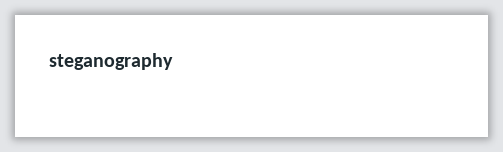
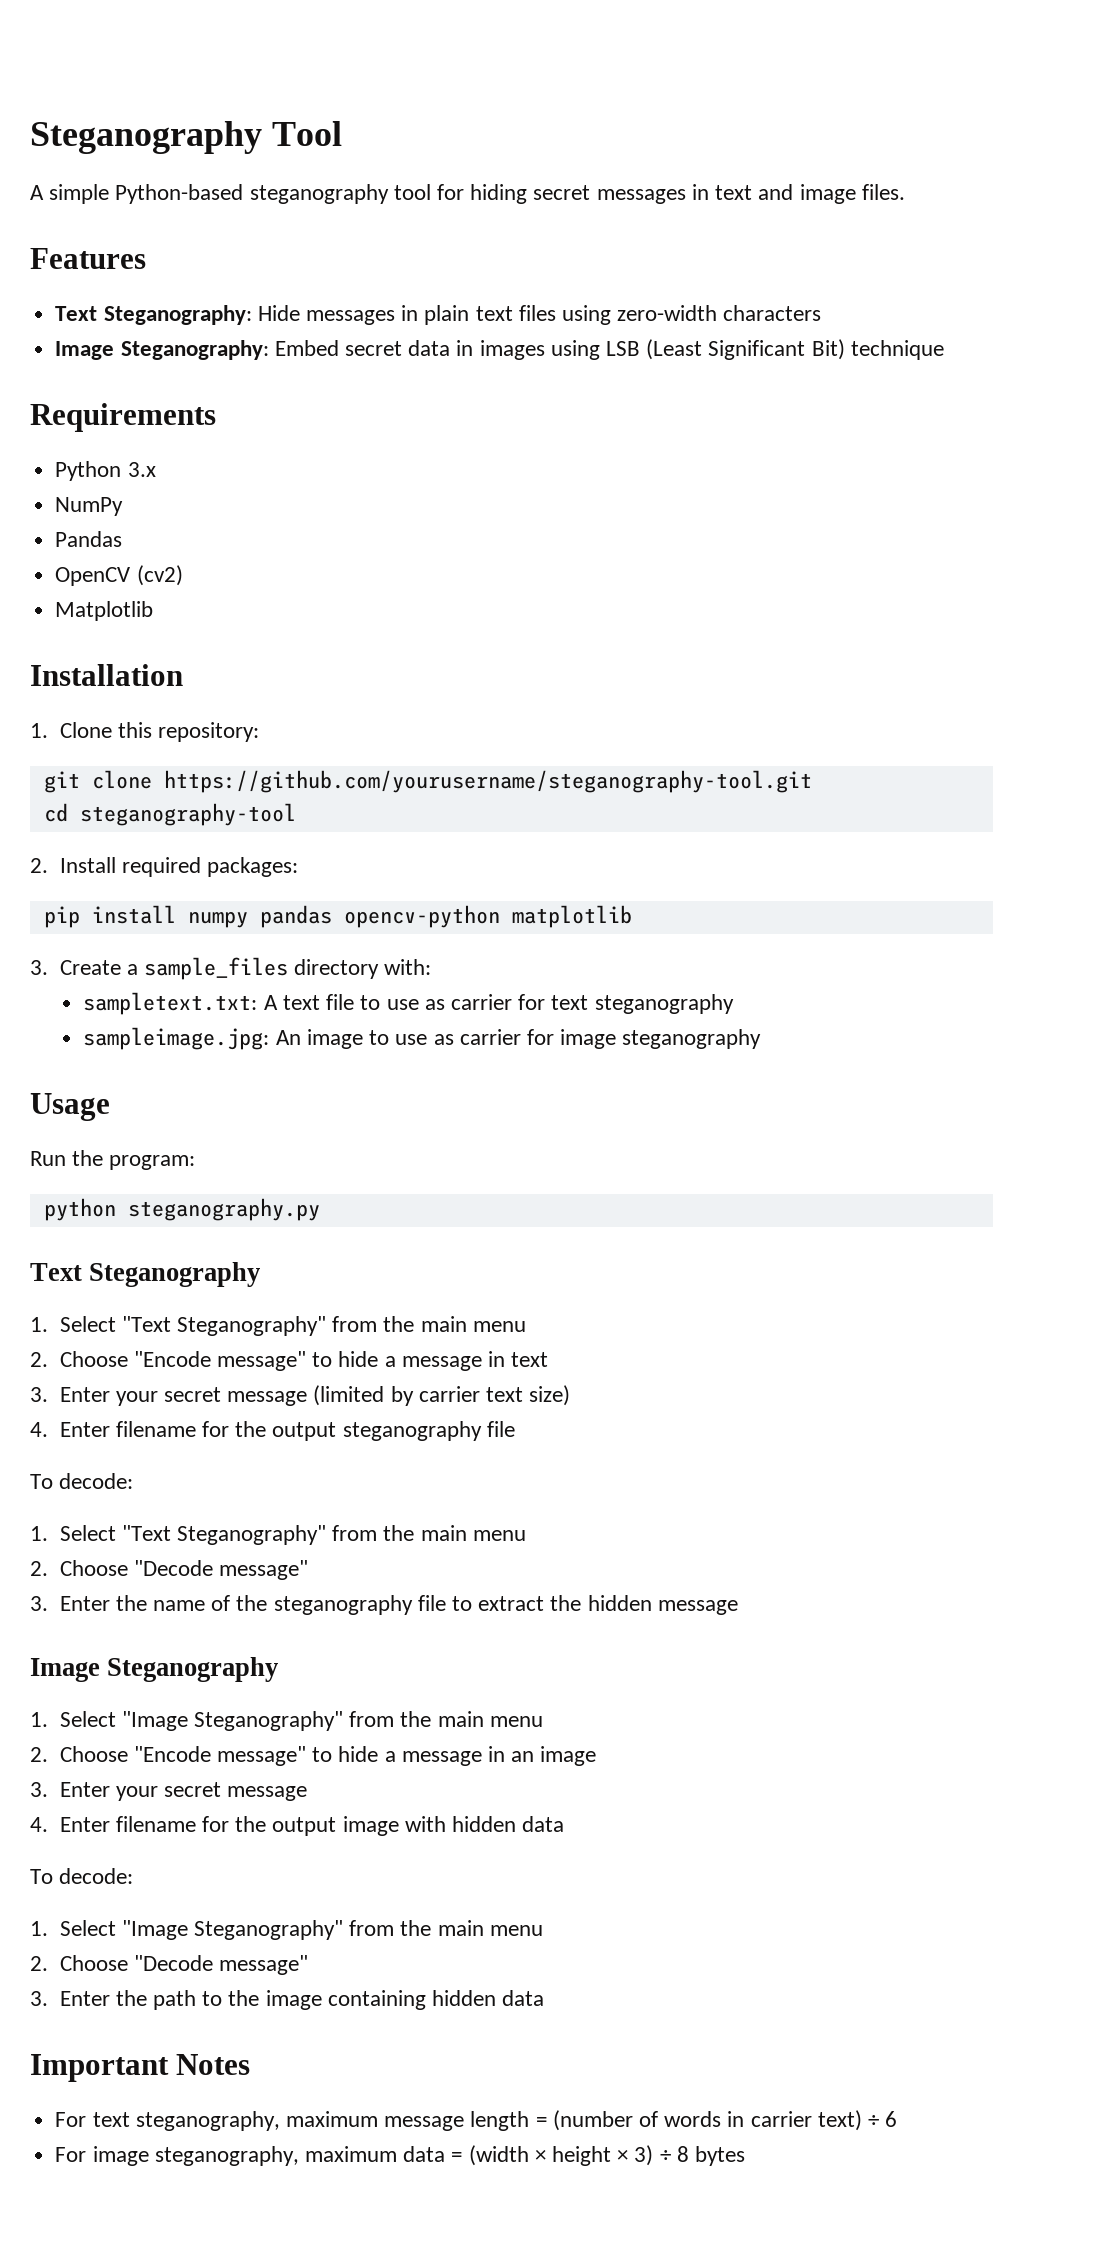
[49,53,173,70] steganography -> [30,121,342,154] [30,184,905,204] [30,248,146,269] [55,305,822,325] [55,339,944,360] [30,403,216,432] [55,461,156,481] [55,497,124,516] [55,531,123,547] [55,565,183,586] [55,601,154,621] [30,664,183,686] [30,722,259,742] [43,770,812,793] [43,803,296,826] [30,857,298,877] [43,905,632,928] [30,957,432,980] [83,992,734,1015] [83,1027,762,1050] [30,1093,110,1121] [30,1150,196,1170] [43,1198,320,1221] [30,1262,261,1287] [30,1316,526,1336] [30,1351,549,1371] [30,1385,571,1406] [30,1421,515,1441] [30,1473,134,1489] [30,1525,526,1545] [30,1560,308,1580] [30,1595,738,1615] [30,1657,279,1682] [30,1711,543,1731] [30,1746,597,1766] [30,1782,308,1801] [30,1816,565,1836] [30,1868,134,1884] [30,1920,543,1940] [30,1955,308,1975] [30,1990,545,2010] [30,2054,251,2082] [55,2110,898,2131] [55,2145,746,2166] Steganography Tool // A simple Python-based steganography tool for hiding secret messages in text and image files. // Features // Text Steganography: Hide messages in plain text files using zero-width characters // Image Steganography: Embed secret data in images using LSB (Least Significant Bit) technique // Requirements // Python 3.x // NumPy // Pandas // OpenCV (cv2) // Matplotlib // Installation // 1. Clone this repository: // git clone https://github.com/yourusername/steganography-tool.git // cd steganography-tool // 2. Install required packages: // pip install numpy pandas opencv-python matplotlib // 3. Create a sample_files directory with: // sampletext.txt: A text file to use as carrier for text steganography // sampleimage.jpg: An image to use as carrier for image steganography // Usage // Run the program: // python steganography.py // Text Steganography // 1. Select "Text Steganography" from the main menu // 2. Choose "Encode message" to hide a message in text // 3. Enter your secret message (limited by carrier text size) // 4. Enter filename for the output steganography file // To decode: // 1. Select "Text Steganography" from the main menu // 2. Choose "Decode message" // 3. Enter the name of the steganography file to extract the hidden message // Image Steganography // 1. Select "Image Steganography" from the main menu // 2. Choose "Encode message" to hide a message in an image // 3. Enter your secret message // 4. Enter filename for the output image with hidden data // To decode: // 1. Select "Image Steganography" from the main menu // 2. Choose "Decode message" // 3. Enter the path to the image containing hidden data // Important Notes // For text steganography, maximum message length = (number of words in carrier text) ÷ 6 // For image steganography, maximum data = (width × height × 3) ÷ 8 bytes

